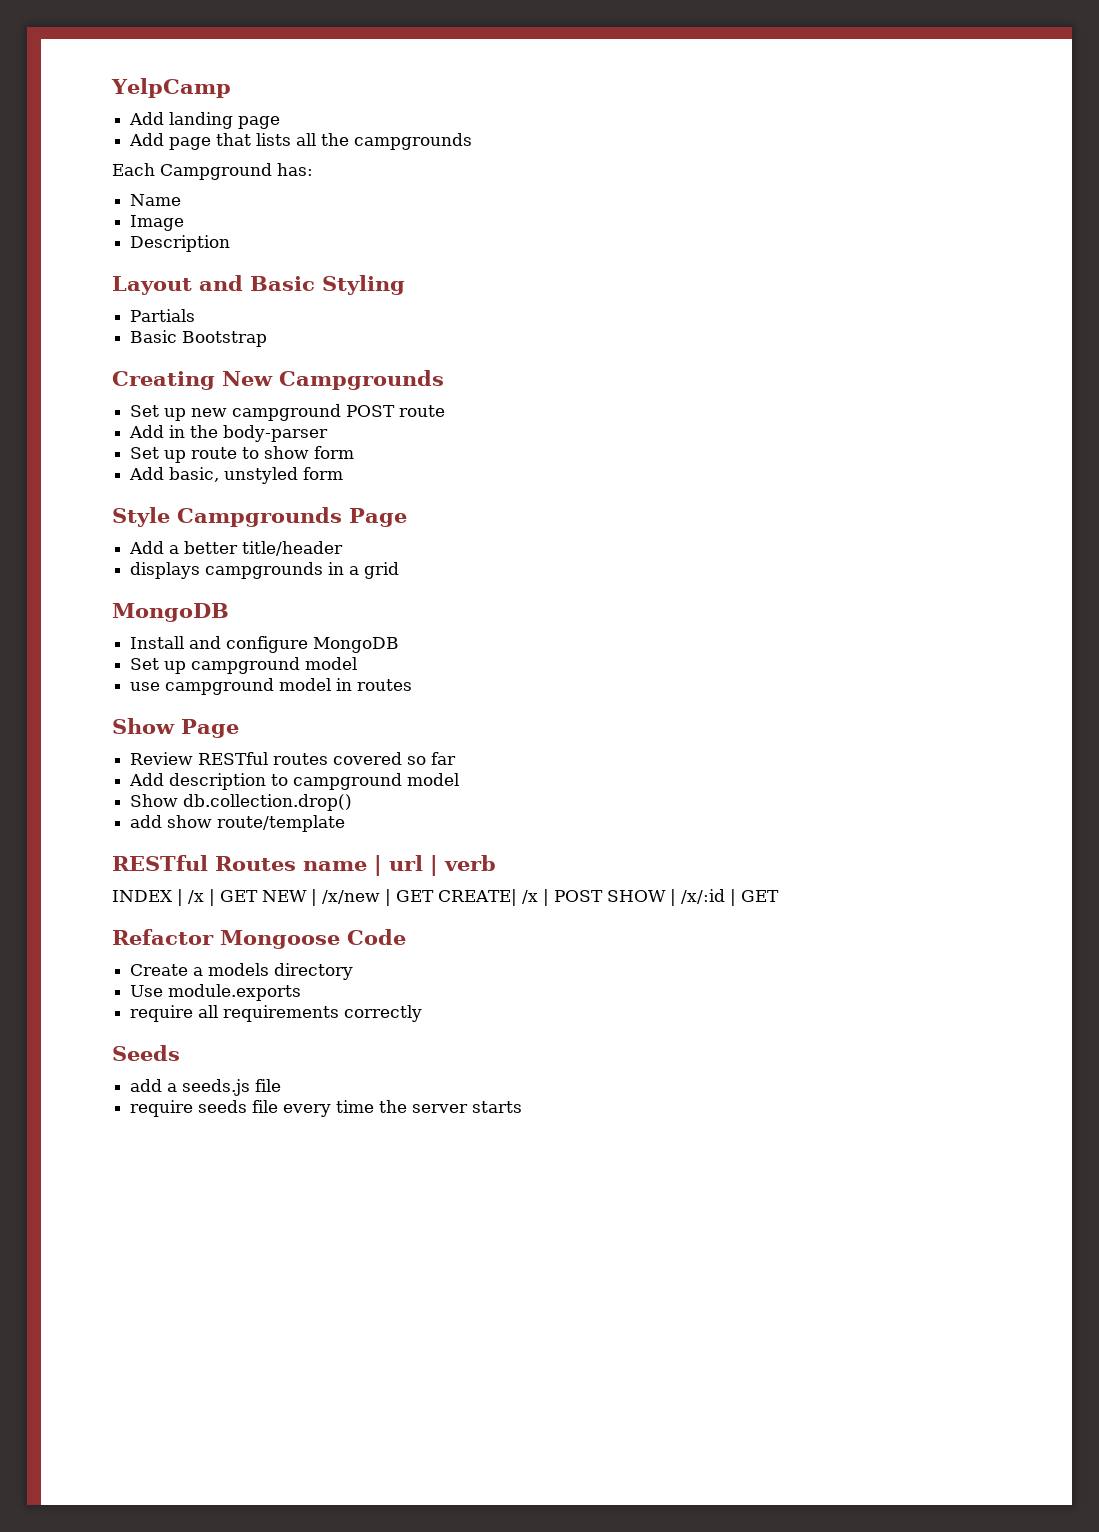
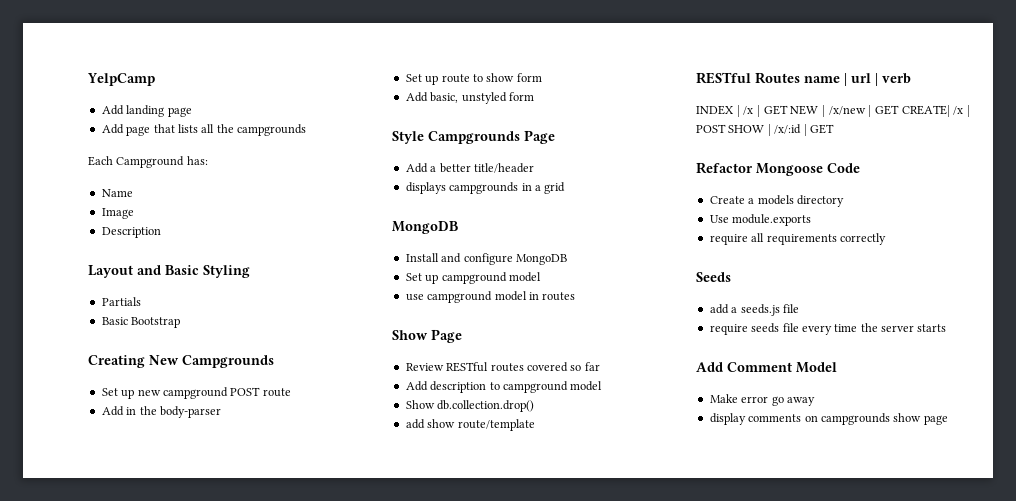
(523, 1107) none -> [696,362,837,373] [709,394,815,406] [709,413,948,425] // Add Comment Model // Make error go away // display comments on campgrounds show page

